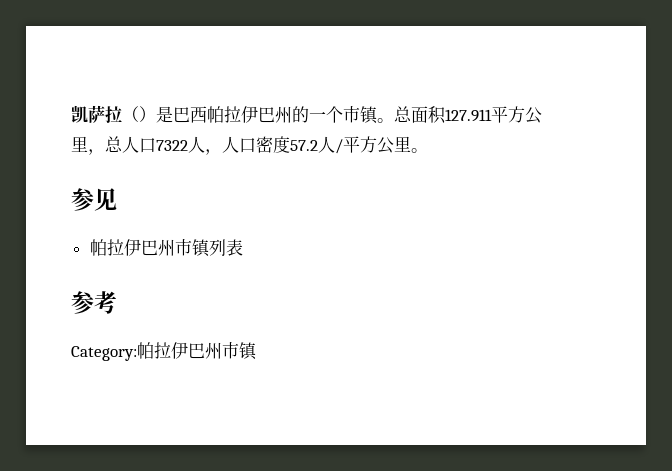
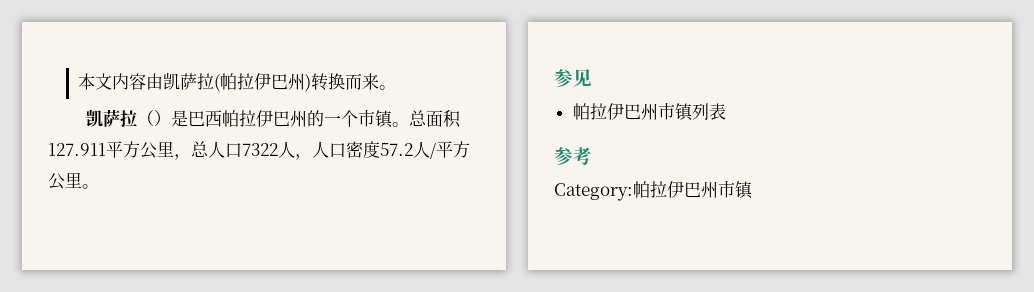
(71, 114) none -> [78,72,397,92] 本文内容由凯萨拉(帕拉伊巴州)转换而来。 //

